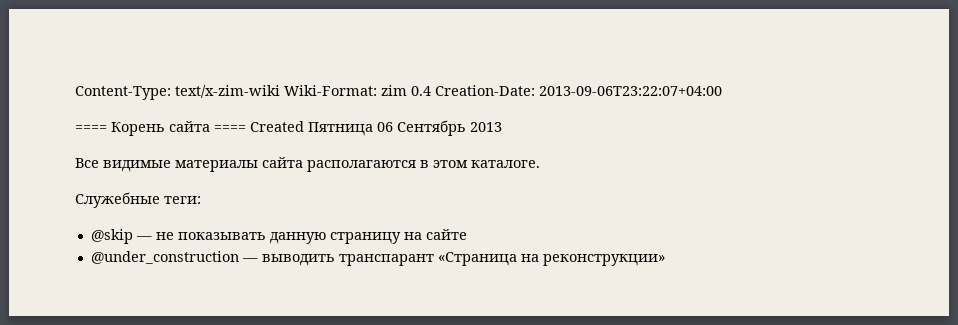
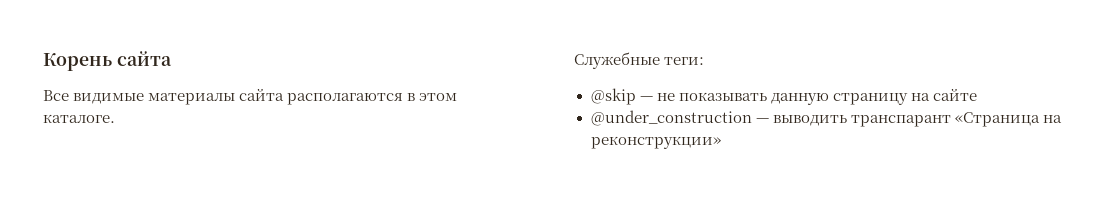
[75,85,722,100] [75,120,502,136] Content-Type: text/x-zim-wiki Wiki-Format: zim 0.4 Creation-Date: 2013-09-06T23:22:07+04:00 // ==== Корень сайта ==== Created Пятница 06 Сентябрь 2013 -> [43,51,172,71] Корень сайта

